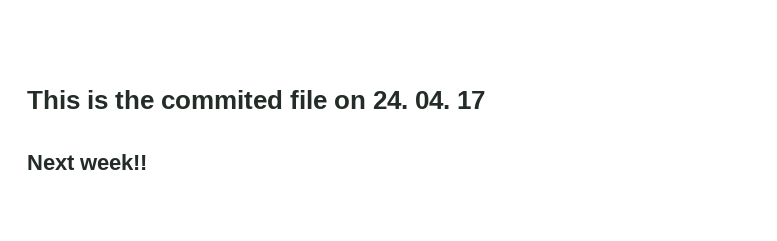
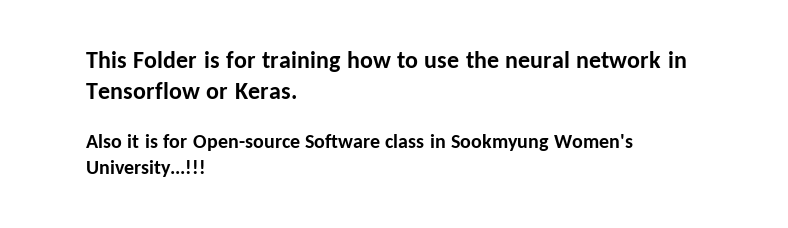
[87,90,486,109] [27,154,147,170] is the commited file on 24. 04. 17 // Next week!! -> [133,51,687,72] [86,82,297,99] [86,134,633,151] [86,160,206,177] Folder is for training how to use the neural network in Tensorflow or Keras. // Also it is for Open-source Software class in Sookmyung Women's University...!!!

